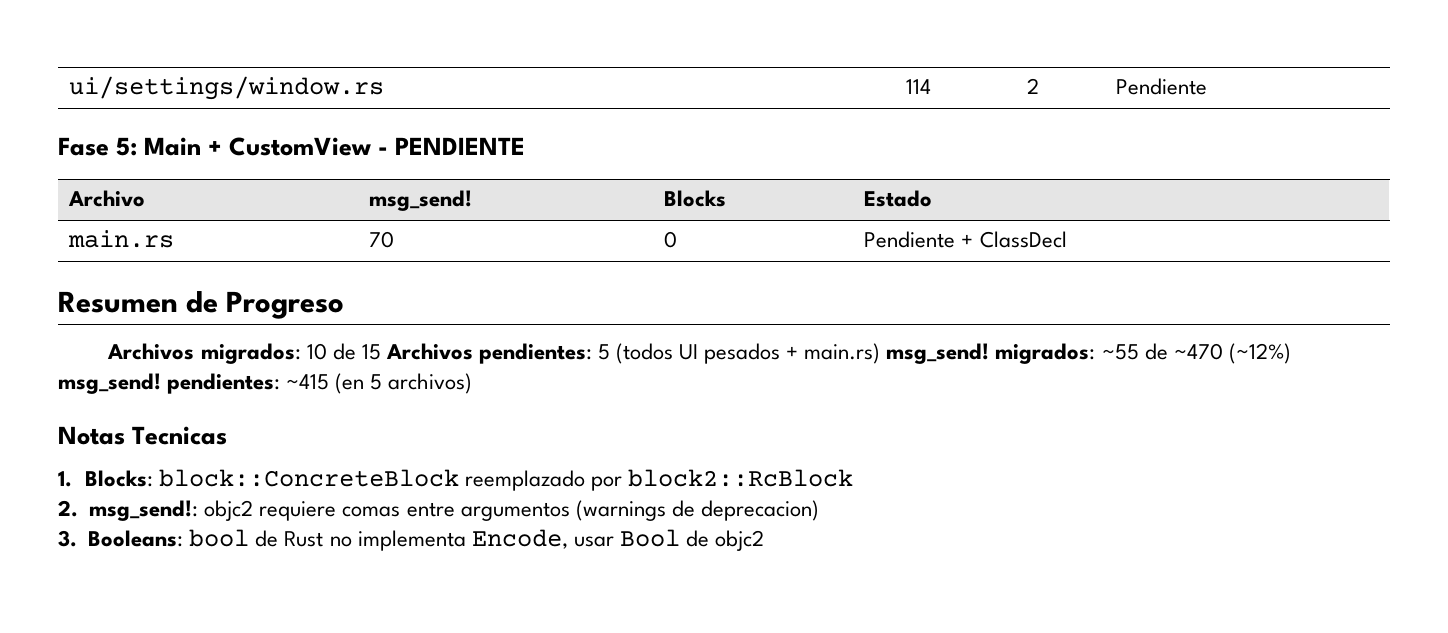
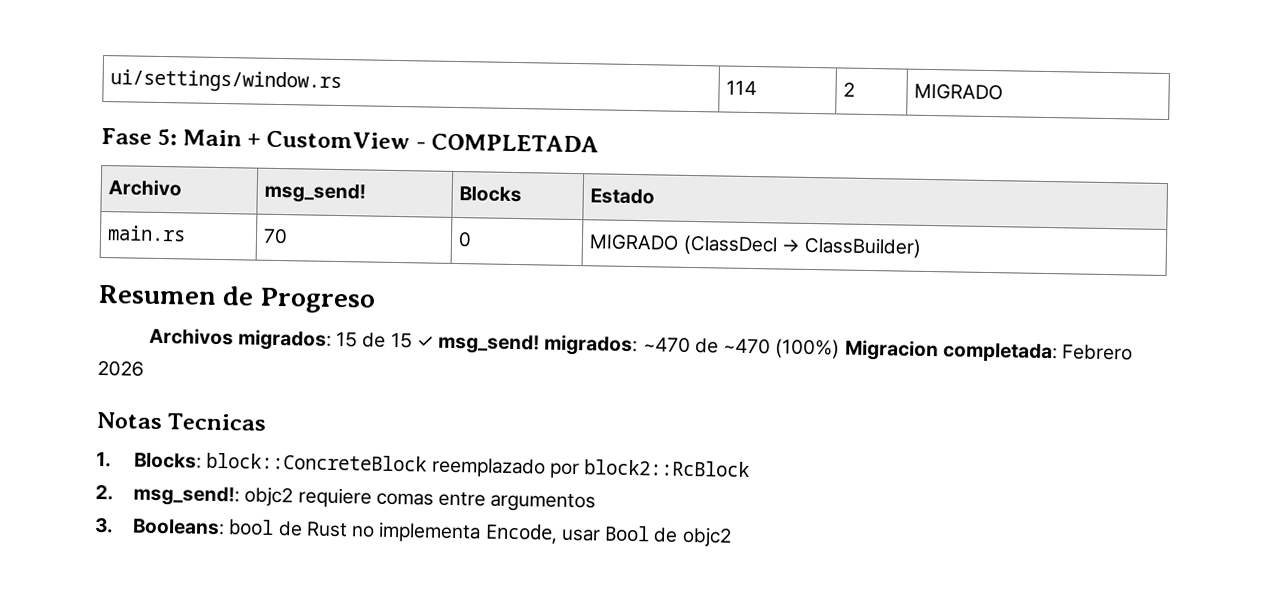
[1116,78,1208,95] Pendiente -> [914,83,1004,101] MIGRADO
[395,137,526,155] PENDIENTE -> [431,133,600,153] COMPLETADA
[864,231,1067,248] Pendiente + ClassDecl -> [589,234,923,258] MIGRADO (ClassDecl → ClassBuilder)
[306,343,327,360] 10 -> [336,331,359,348] 15
[385,343,881,364] Archivos pendientes: 5 (todos UI pesados + main.rs) -> [416,335,434,348] ✓
[1101,344,1139,360] ~55 -> [642,337,691,353] ~470
[1228,343,1291,364] [58,373,473,394] (~12%) msg_send! pendientes: ~415 (en 5 archivos) -> [775,338,1134,363] [97,360,144,377] (100%) Migracion completada: Febrero 2026
[575,500,819,521] (warnings de deprecacion) -> (597, 502) none

